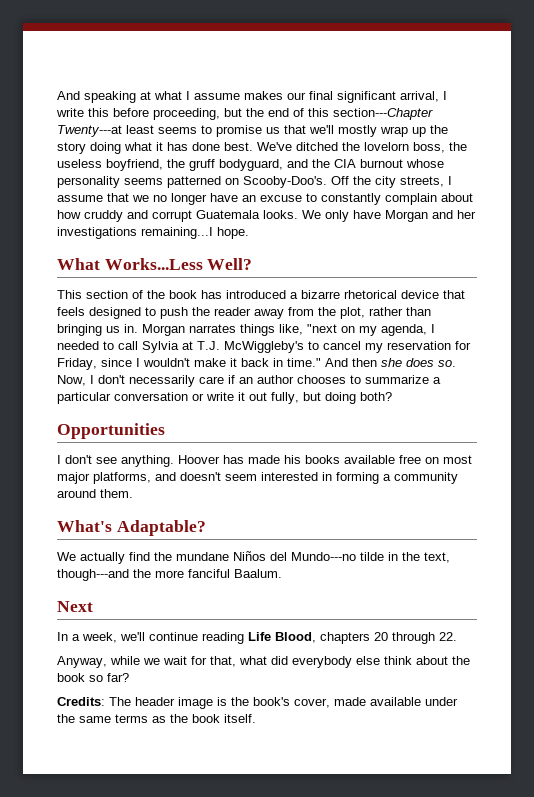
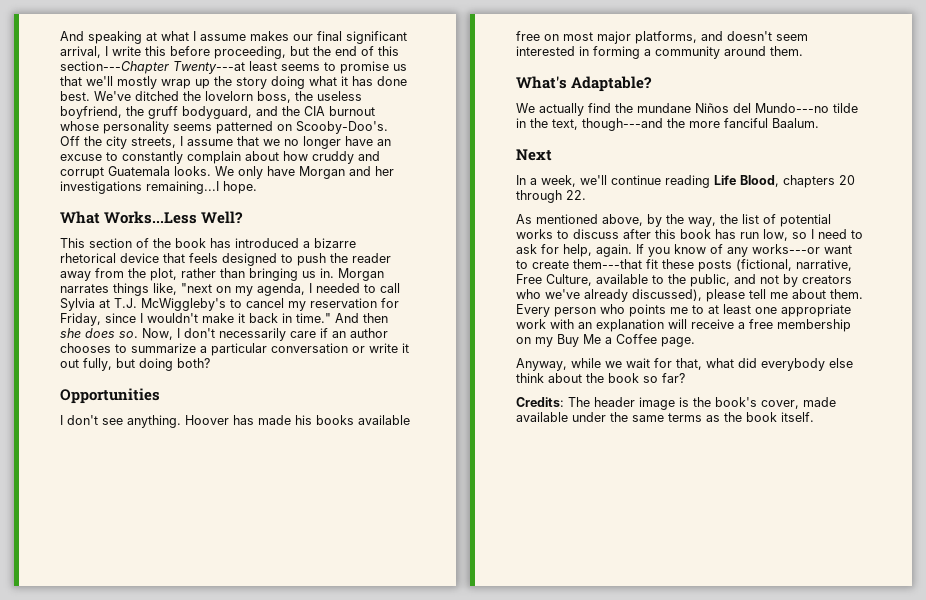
(457, 636) none -> [516,214,831,227] [516,229,863,241] [516,244,852,257] [516,259,852,272] [516,274,852,287] [516,289,863,302] [516,304,851,317] [516,319,851,332] [516,334,695,347] // As mentioned above, by the way, the list of potential works to discuss after this book has run low, so I need to ask for help, again. If you know of any works---or want to create them---that fit these posts (fictional, narrative, Free Culture, available to the public, and not by creators who we've already discussed), please tell me about them. Every person who points me to at least one appropriate work with an explanation will receive a free membership on my Buy Me a Coffee page.

